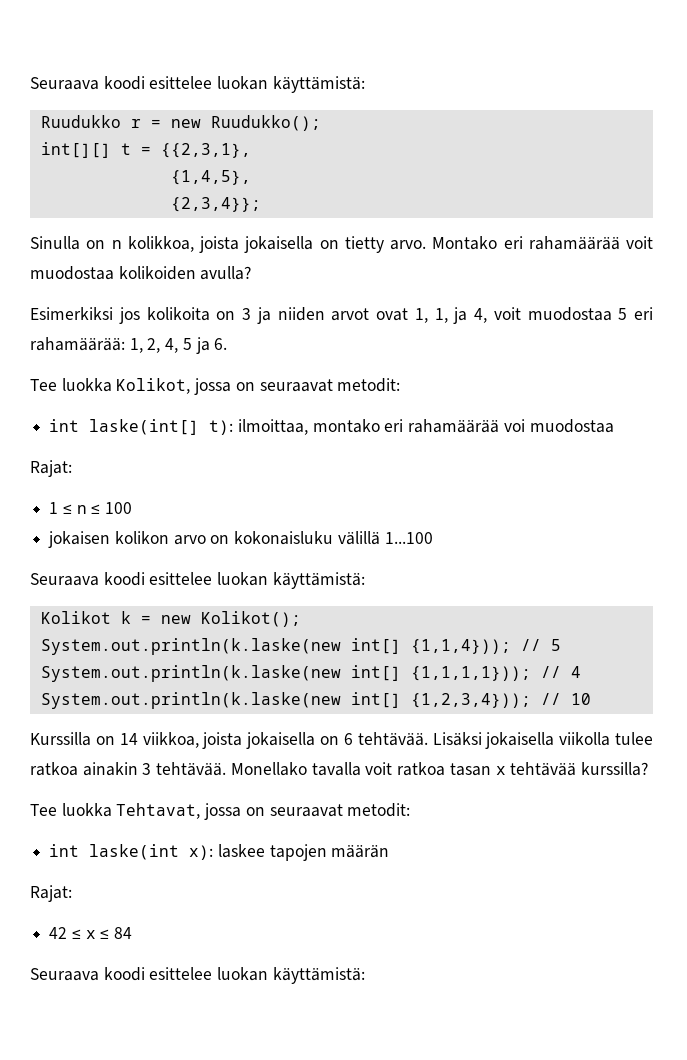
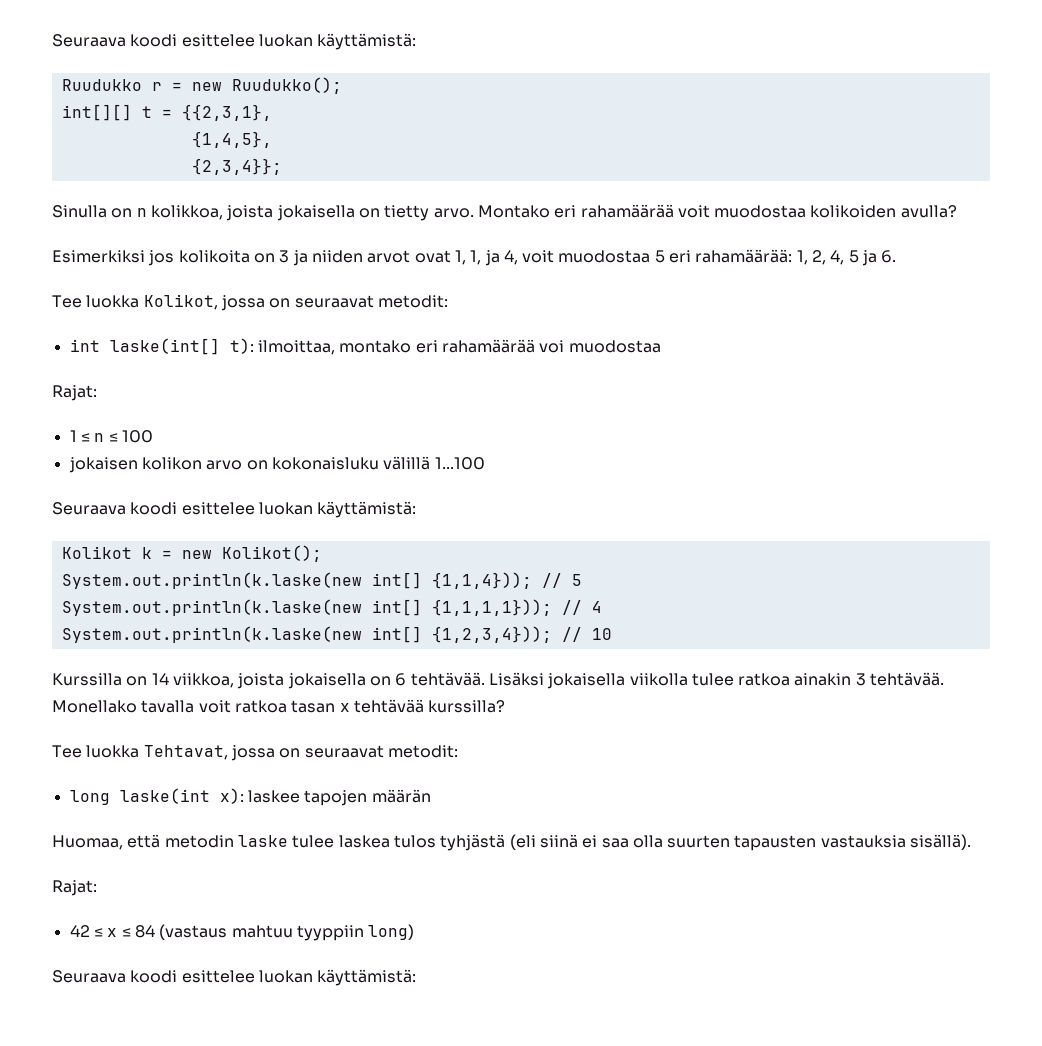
[49,844,80,857] int -> [69,790,110,805] long
(390, 851) none -> [52,834,972,851] // Huomaa, että metodin laske tulee laskea tulos tyhjästä (eli siinä ei saa olla suurten tapausten vastauksia sisällä).
(133, 933) none -> [159,924,415,941] (vastaus mahtuu tyyppiin long)

